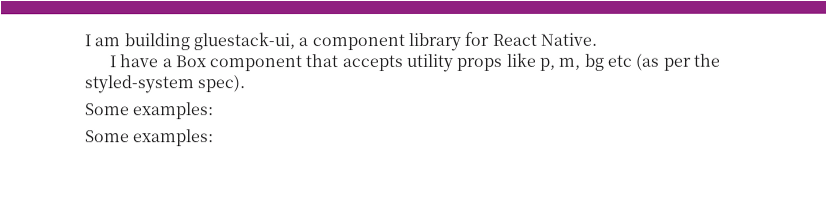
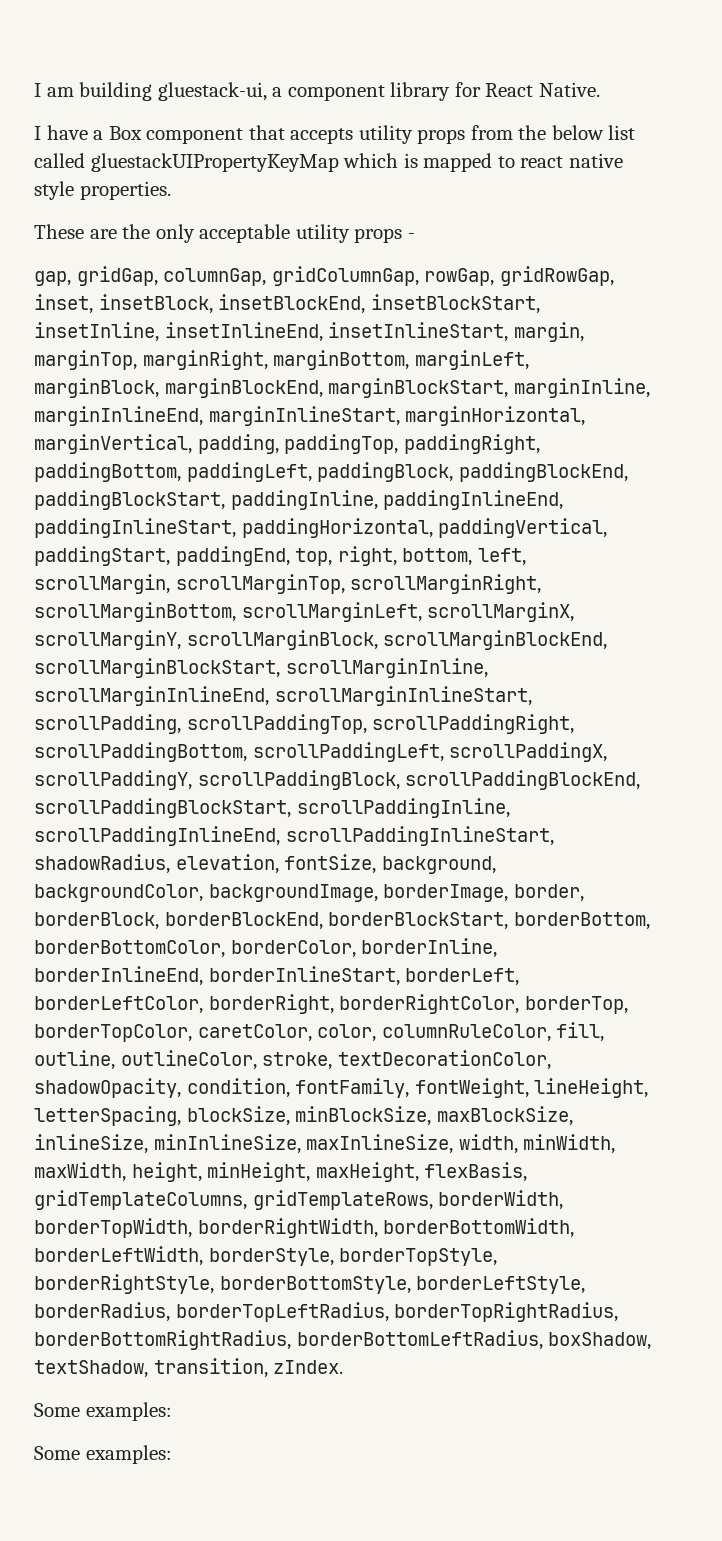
[505,52,720,71] [84,75,246,94] like p, m, bg etc (as per the styled-system spec). -> [470,125,636,140] [34,153,623,172] [34,181,171,200] [34,224,415,243] [34,266,614,286] [34,294,540,314] [34,322,584,342] [34,350,529,370] [34,378,650,398] [34,406,586,426] [34,434,540,454] [34,462,628,482] [34,490,564,510] [34,518,608,538] [34,546,526,566] [34,574,542,594] [34,602,575,622] [34,630,608,650] [34,658,488,678] [34,686,532,706] [34,714,575,734] [34,742,608,762] [34,770,641,790] [34,798,510,818] [34,826,554,846] [34,854,496,874] [34,884,584,902] [34,912,650,930] [34,938,498,958] [34,966,520,986] [34,994,628,1014] [34,1022,605,1042] [34,1050,551,1070] [34,1078,649,1098] [34,1106,573,1126] [34,1134,616,1154] [34,1162,528,1182] [34,1190,564,1210] [34,1218,575,1238] [34,1246,498,1266] [34,1274,586,1294] [34,1302,619,1322] [34,1330,652,1350] [34,1358,344,1378] from the below list called gluestackUIPropertyKeyMap which is mapped to react native style properties. // These are the only acceptable utility props - // gap, gridGap, columnGap, gridColumnGap, rowGap, gridRowGap, inset, insetBlock, insetBlockEnd, insetBlockStart, insetInline, insetInlineEnd, insetInlineStart, margin, marginTop, marginRight, marginBottom, marginLeft, marginBlock, marginBlockEnd, marginBlockStart, marginInline, marginInlineEnd, marginInlineStart, marginHorizontal, marginVertical, padding, paddingTop, paddingRight, paddingBottom, paddingLeft, paddingBlock, paddingBlockEnd, paddingBlockStart, paddingInline, paddingInlineEnd, paddingInlineStart, paddingHorizontal, paddingVertical, paddingStart, paddingEnd, top, right, bottom, left, scrollMargin, scrollMarginTop, scrollMarginRight, scrollMarginBottom, scrollMarginLeft, scrollMarginX, scrollMarginY, scrollMarginBlock, scrollMarginBlockEnd, scrollMarginBlockStart, scrollMarginInline, scrollMarginInlineEnd, scrollMarginInlineStart, scrollPadding, scrollPaddingTop, scrollPaddingRight, scrollPaddingBottom, scrollPaddingLeft, scrollPaddingX, scrollPaddingY, scrollPaddingBlock, scrollPaddingBlockEnd, scrollPaddingBlockStart, scrollPaddingInline, scrollPaddingInlineEnd, scrollPaddingInlineStart, shadowRadius, elevation, fontSize, background, backgroundColor, backgroundImage, borderImage, border, borderBlock, borderBlockEnd, borderBlockStart, borderBottom, borderBottomColor, borderColor, borderInline, borderInlineEnd, borderInlineStart, borderLeft, borderLeftColor, borderRight, borderRightColor, borderTop, borderTopColor, caretColor, color, columnRuleColor, fill, outline, outlineColor, stroke, textDecorationColor, shadowOpacity, condition, fontFamily, fontWeight, lineHeight, letterSpacing, blockSize, minBlockSize, maxBlockSize, inlineSize, minInlineSize, maxInlineSize, width, minWidth, maxWidth, height, minHeight, maxHeight, flexBasis, gridTemplateColumns, gridTemplateRows, borderWidth, borderTopWidth, borderRightWidth, borderBottomWidth, borderLeftWidth, borderStyle, borderTopStyle, borderRightStyle, borderBottomStyle, borderLeftStyle, borderRadius, borderTopLeftRadius, borderTopRightRadius, borderBottomRightRadius, borderBottomLeftRadius, boxShadow, textShadow, transition, zIndex.

